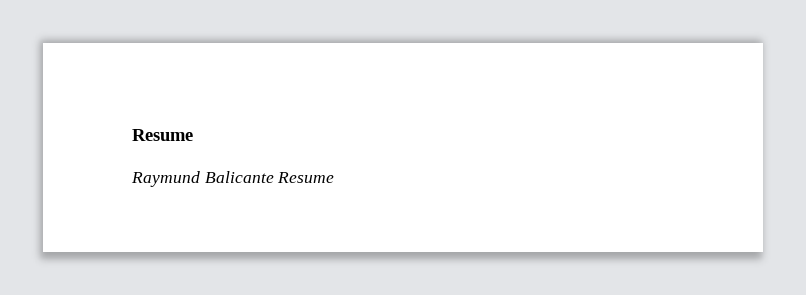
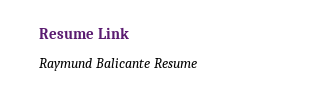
[132,129,193,141] Resume -> [39,27,130,39] Resume Link

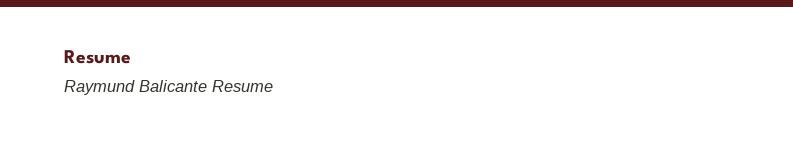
[39,27,130,39] Resume Link -> [64,50,131,64] Resume

